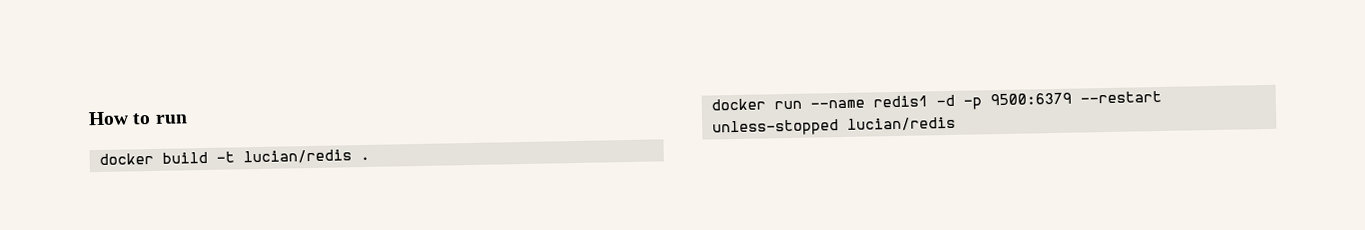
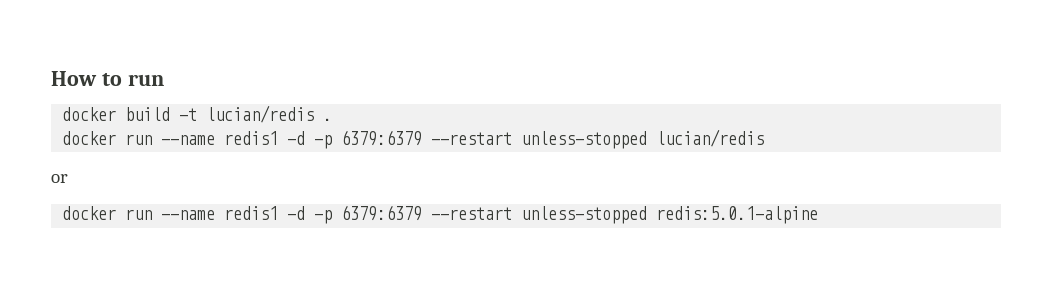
[990,92,1073,106] 9500:6379 -> [341,130,423,146] 6379:6379
(957, 124) none -> [51,174,68,183] [62,205,819,224] // or // docker run --name redis1 -d -p 6379:6379 --restart unless-stopped redis:5.0.1-alpine

